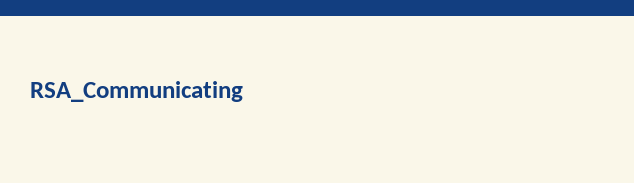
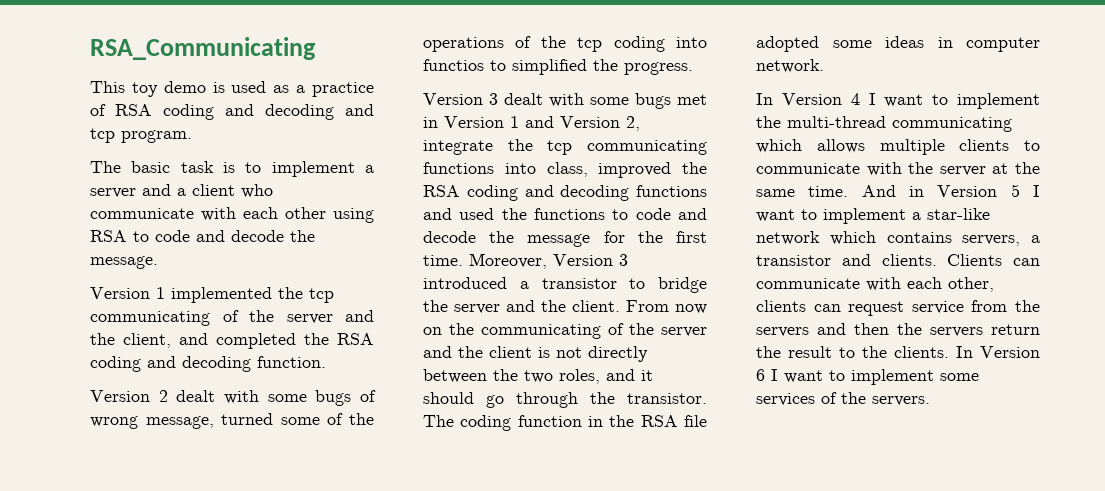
(243, 91) none -> [90,81,374,97] [90,104,374,120] [90,128,192,143] [90,161,374,177] [90,184,273,198] [90,207,374,223] [90,230,315,242] [90,256,158,269] [90,287,334,303] [90,310,374,326] [90,333,374,349] [90,356,326,372] [90,390,376,406] [90,413,374,429] [423,36,707,52] [423,59,693,75] [423,93,707,109] [423,116,640,131] [423,139,707,155] [423,162,707,178] [423,185,707,201] [423,208,707,220] [423,231,707,247] [423,253,628,269] [423,277,707,293] [423,300,707,314] [423,323,707,339] [423,346,648,362] [423,369,653,384] [423,392,707,408] [423,415,707,431] [756,36,1040,52] [756,59,824,73] [756,93,1040,109] [756,116,1012,132] [756,139,1040,155] [756,162,1040,176] [756,184,1040,197] [756,208,990,224] [756,231,1040,246] [756,254,1040,266] [756,277,994,292] [756,300,1040,316] [756,323,1040,337] [756,346,1040,358] [756,369,979,385] [756,392,930,406] // This toy demo is used as a practice of RSA coding and decoding and tcp program. // The basic task is to implement a server and a client who communicate with each other using RSA to code and decode the message. // Version 1 implemented the tcp communicating of the server and the client, and completed the RSA coding and decoding function. // Version 2 dealt with some bugs of wrong message, turned some of the operations of the tcp coding into functios to simplified the progress. // Version 3 dealt with some bugs met in Version 1 and Version 2, integrate the tcp communicating functions into class, improved the RSA coding and decoding functions and used the functions to code and decode the message for the first time. Moreover, Version 3 introduced a transistor to bridge the server and the client. From now on the communicating of the server and the client is not directly between the two roles, and it should go through the transistor. The coding function in the RSA file adopted some ideas in computer network. // In Version 4 I want to implement the multi-thread communicating which allows multiple clients to communicate with the server at the same time. And in Version 5 I want to implement a star-like network which contains servers, a transistor and clients. Clients can communicate with each other, clients can request service from the servers and then the servers return the result to the clients. In Version 6 I want to implement some services of the servers.

